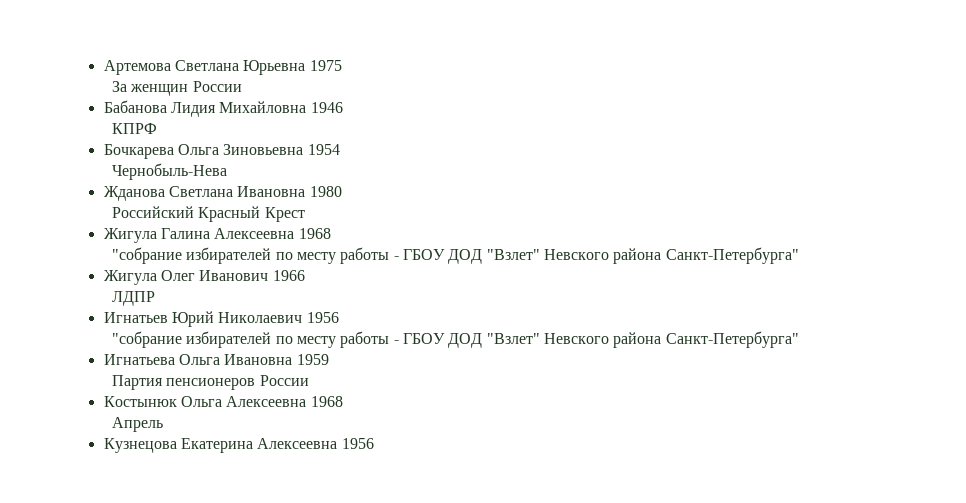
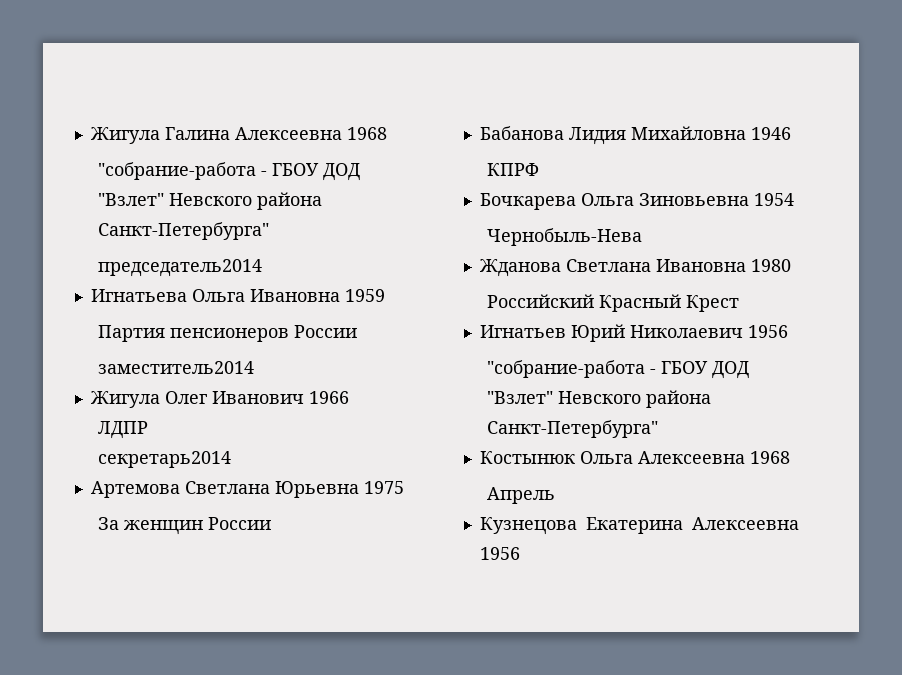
(103, 67) none -> [90,127,387,144] [98,162,361,181] [98,192,323,210] [98,222,270,240] [98,259,263,277] [90,289,385,302] [98,325,358,342] [98,361,255,374] [90,391,349,408] [98,421,149,439] [98,451,232,468] Жигула Галина Алексеевна 1968 // "собрание-работа - ГБОУ ДОД "Взлет" Невского района Санкт-Петербурга" // председатель2014 // Игнатьева Ольга Ивановна 1959 // Партия пенсионеров России // заместитель2014 // Жигула Олег Иванович 1966 // ЛДПР // секретарь2014 //
[103,228,331,243] [112,247,799,264] [103,270,305,285] [112,291,156,306] [103,311,339,327] [112,331,799,348] [103,354,329,365] [112,375,309,390] Жигула Галина Алексеевна 1968 // "собрание избирателей по месту работы - ГБОУ ДОД "Взлет" Невского района Санкт-Петербурга" // Жигула Олег Иванович 1966 // ЛДПР // Игнатьев Юрий Николаевич 1956 // "собрание избирателей по месту работы - ГБОУ ДОД "Взлет" Невского района Санкт-Петербурга" // Игнатьева Ольга Ивановна 1959 // Партия пенсионеров России -> [479,324,788,342] [487,360,750,379] [487,390,712,408] [487,420,659,438] Игнатьев Юрий Николаевич 1956 // "собрание-работа - ГБОУ ДОД "Взлет" Невского района Санкт-Петербурга"

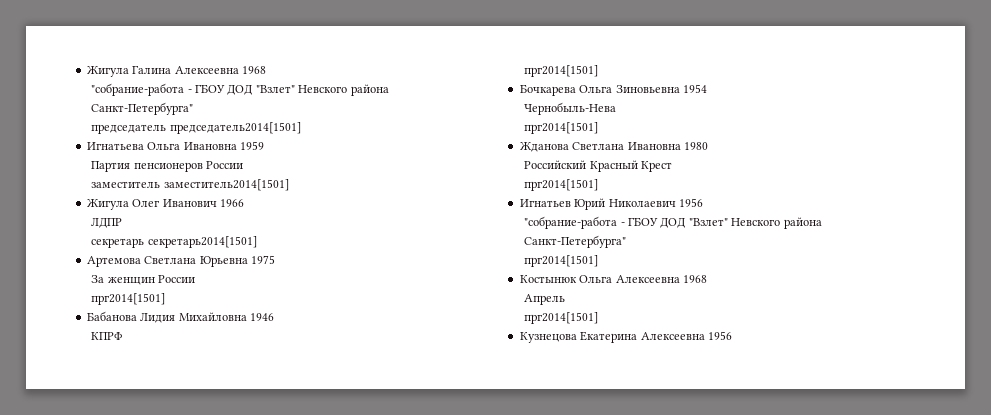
[98,259,263,277] председатель2014 -> [91,122,301,134] председатель председатель2014[1501]
[98,361,255,374] заместитель2014 -> [91,179,289,191] заместитель заместитель2014[1501]
[98,451,232,468] секретарь2014 -> [91,236,257,248] секретарь секретарь2014[1501]
(272, 523) none -> [91,293,166,305] // прг2014[1501]
(540, 169) none -> [524,65,599,77] // прг2014[1501]
(643, 237) none -> [524,122,599,134] // прг2014[1501]
(740, 303) none -> [524,179,599,191] // прг2014[1501]
(659, 429) none -> [524,255,599,267] // прг2014[1501]
(556, 495) none -> [524,312,599,324] // прг2014[1501]

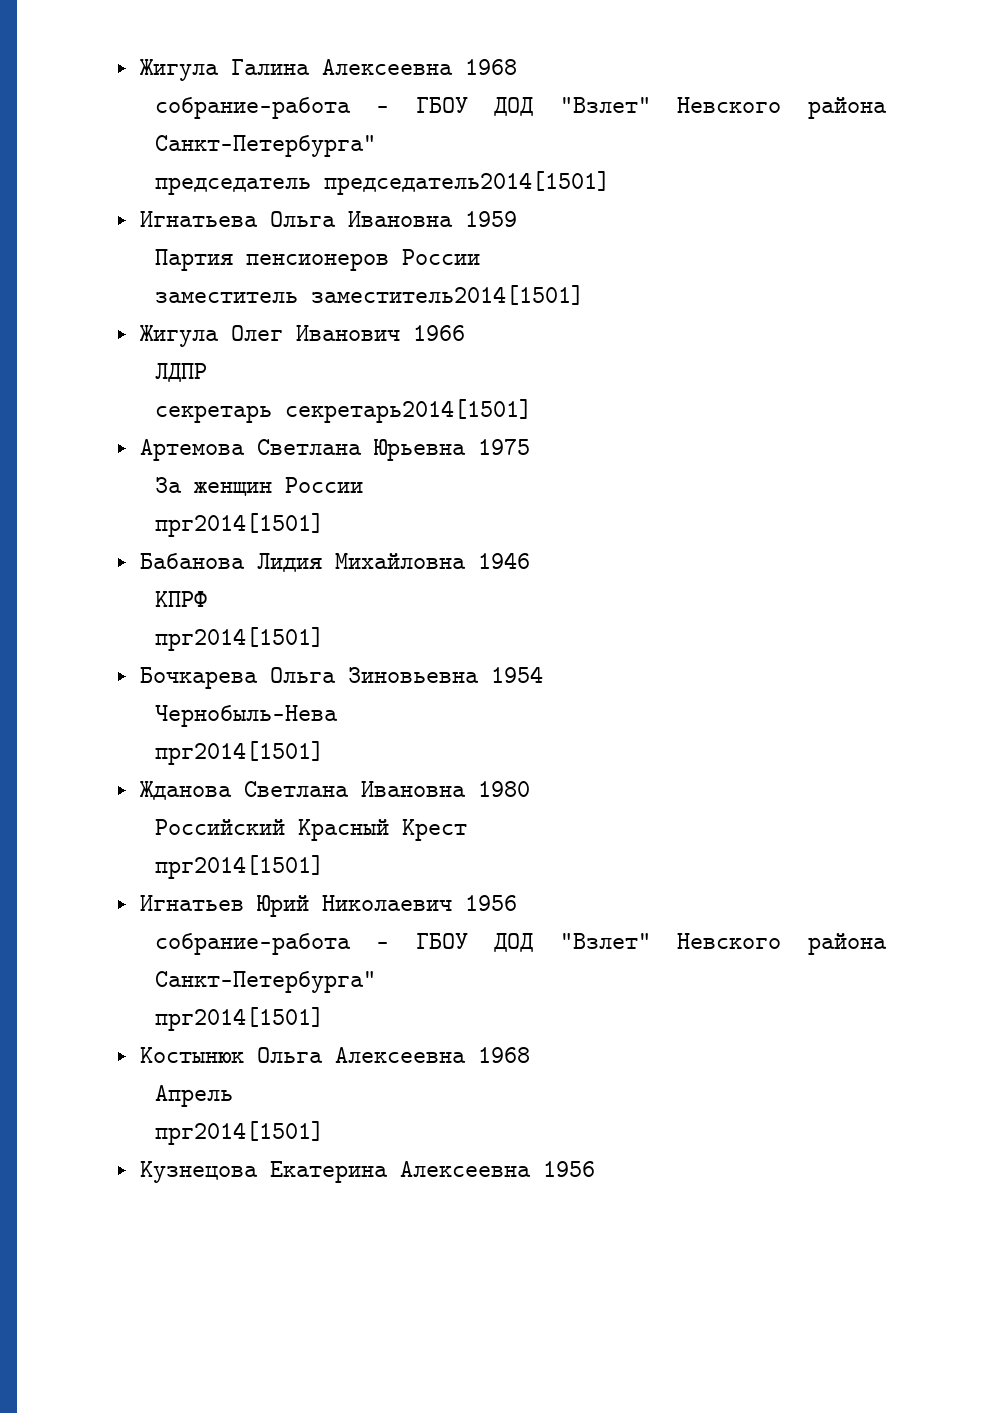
[91,83,185,96] "собрание-работа -> [154,97,351,119] собрание-работа
[524,216,618,229] "собрание-работа -> [154,933,351,955] собрание-работа

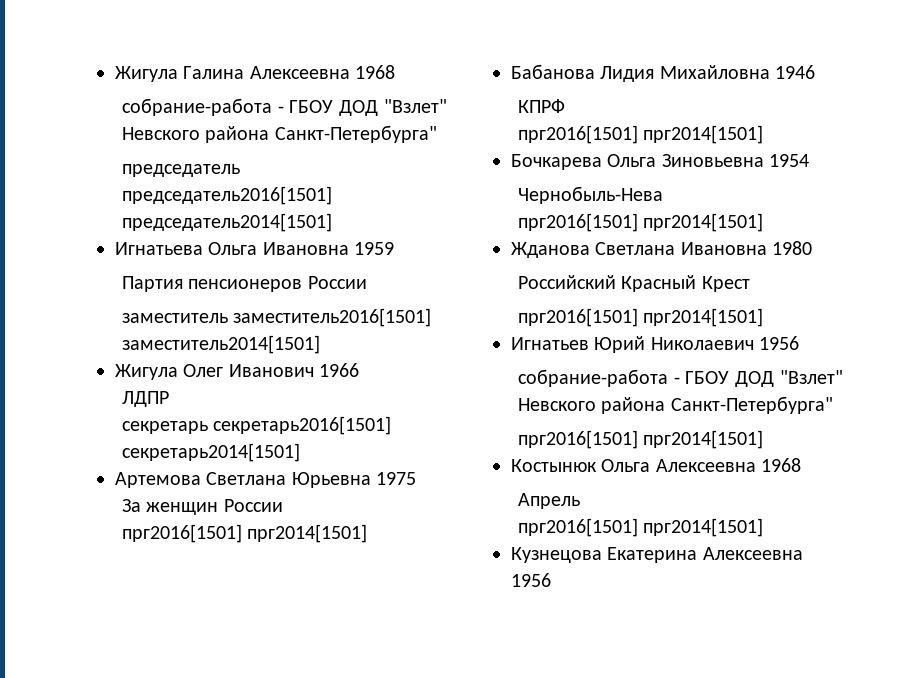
(311, 186) none -> [121,186,332,205] председатель2016[1501]
(298, 297) none -> [233,308,432,327] заместитель2016[1501]
(272, 414) none -> [213,416,392,435] секретарь2016[1501]
(363, 485) none -> [121,524,242,543] прг2016[1501]
(207, 599) none -> [517,125,638,144] прг2016[1501]
(338, 716) none -> [517,213,638,232] прг2016[1501]
(467, 830) none -> [517,308,638,327] прг2016[1501]
(376, 982) none -> [517,430,638,449] прг2016[1501]
(233, 1096) none -> [517,518,638,537] прг2016[1501]

